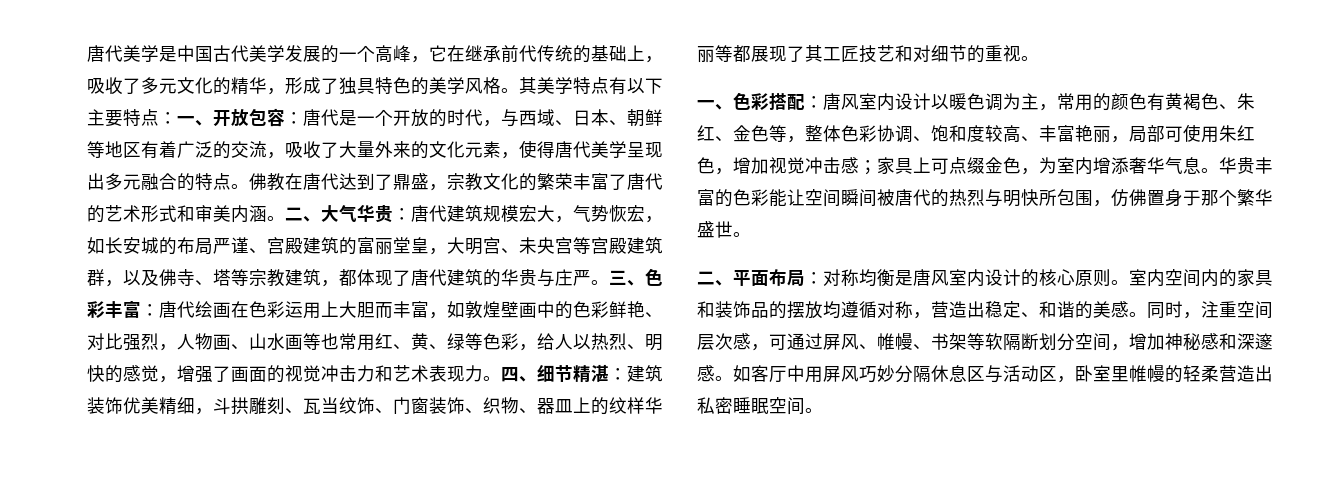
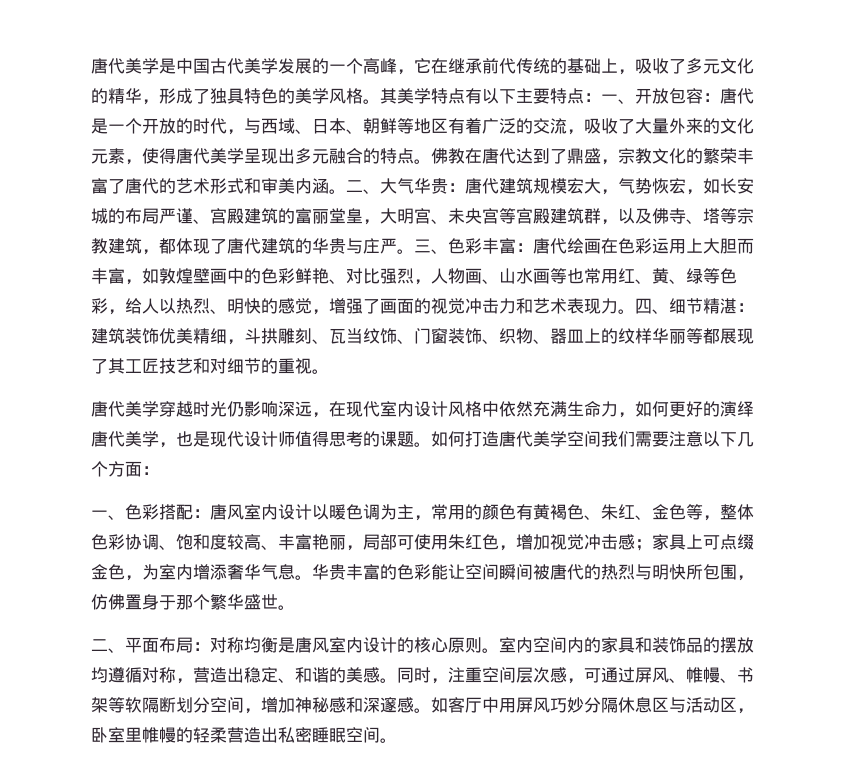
(1039, 58) none -> [91,401,754,418] [91,431,754,448] [91,461,159,477] // 唐代美学穿越时光仍影响深远，在现代室内设计风格中依然充满生命力，如何更好的演绎唐代美学，也是现代设计师值得思考的课题。如何打造唐代美学空间我们需要注意以下几个方面：

